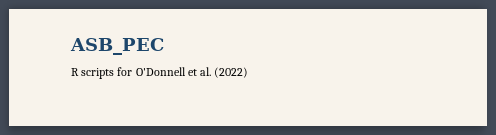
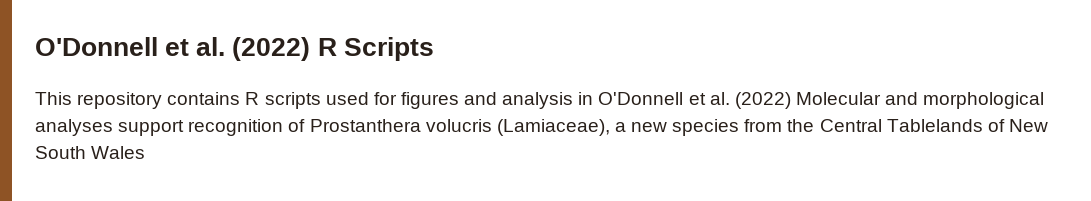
[70,38,164,55] [71,67,249,79] ASB_PEC // R scripts for O'Donnell et al. (2022) -> [35,37,434,61] [35,92,1045,109] [35,119,1048,136] [35,146,146,159] O'Donnell et al. (2022) R Scripts // This repository contains R scripts used for figures and analysis in O'Donnell et al. (2022) Molecular and morphological analyses support recognition of Prostanthera volucris (Lamiaceae), a new species from the Central Tablelands of New South Wales

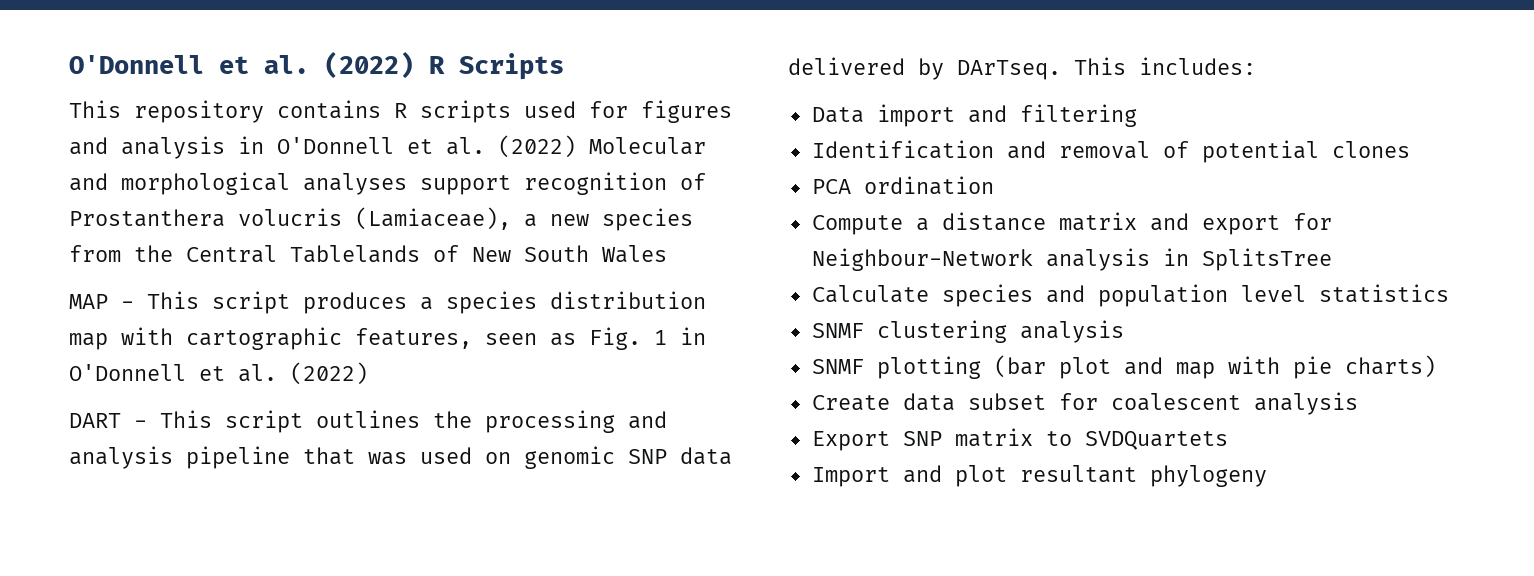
(146, 152) none -> [69,291,706,314] [69,327,706,350] [69,362,368,385] [69,410,667,433] [69,446,732,469] [788,57,1256,80] [811,104,1137,127] [811,140,1410,163] [811,176,994,195] [811,212,1332,235] [811,248,1332,271] [811,284,1449,307] [811,320,1124,343] [811,355,1436,379] [811,392,1358,415] [811,428,1228,451] [811,465,1267,487] // MAP - This script produces a species distribution map with cartographic features, seen as Fig. 1 in O'Donnell et al. (2022) // DART - This script outlines the processing and analysis pipeline that was used on genomic SNP data delivered by DArTseq. This includes: // Data import and filtering // Identification and removal of potential clones // PCA ordination // Compute a distance matrix and export for Neighbour-Network analysis in SplitsTree // Calculate species and population level statistics // SNMF clustering analysis // SNMF plotting (bar plot and map with pie charts) // Create data subset for coalescent analysis // Export SNP matrix to SVDQuartets // Import and plot resultant phylogeny

